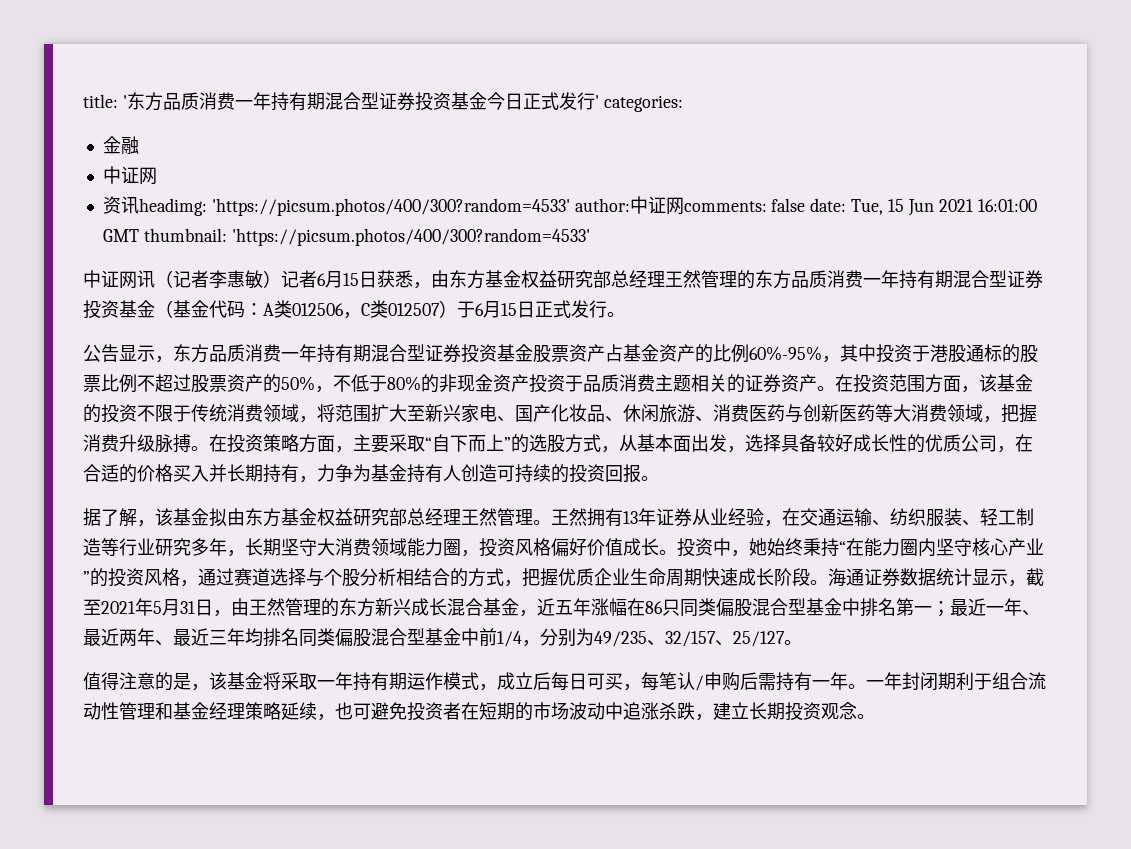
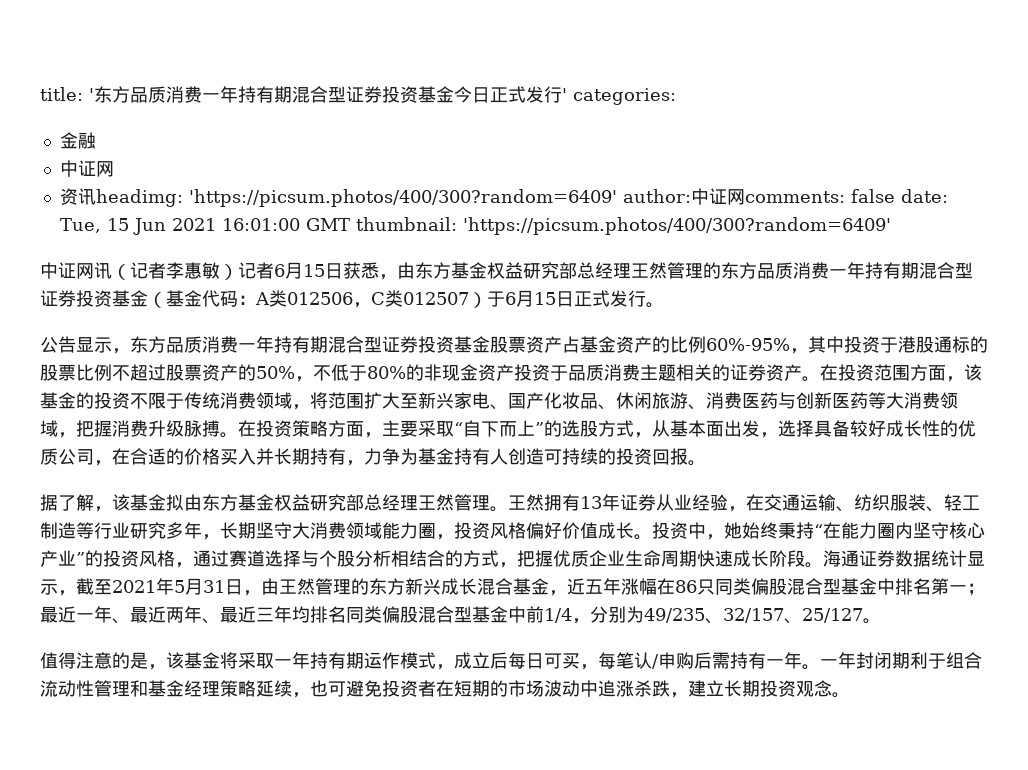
[211,198,570,216] 'https://picsum.photos/400/300?random=4533' -> [188,189,617,207] 'https://picsum.photos/400/300?random=6409'
[231,228,590,246] 'https://picsum.photos/400/300?random=4533' -> [462,217,891,235] 'https://picsum.photos/400/300?random=6409'

